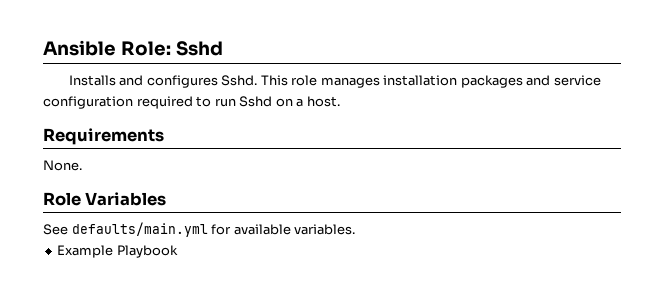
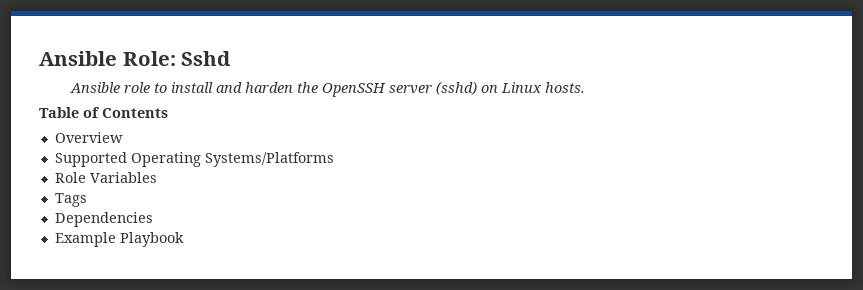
[68,75,601,88] [43,96,340,109] [43,128,164,145] [43,160,82,171] [43,192,167,206] [43,222,356,237] Installs and configures Sshd. This role manages installation packages and service configuration required to run Sshd on a host. // Requirements // None. // Role Variables // See defaults/main.yml for available variables. -> [70,81,586,97] [39,107,168,118] [54,132,123,143] [54,152,334,167] [54,172,157,183] [54,193,87,207] [54,212,153,227] Ansible role to install and harden the OpenSSH server (sshd) on Linux hosts. // Table of Contents // Overview // Supported Operating Systems/Platforms // Role Variables // Tags // Dependencies

